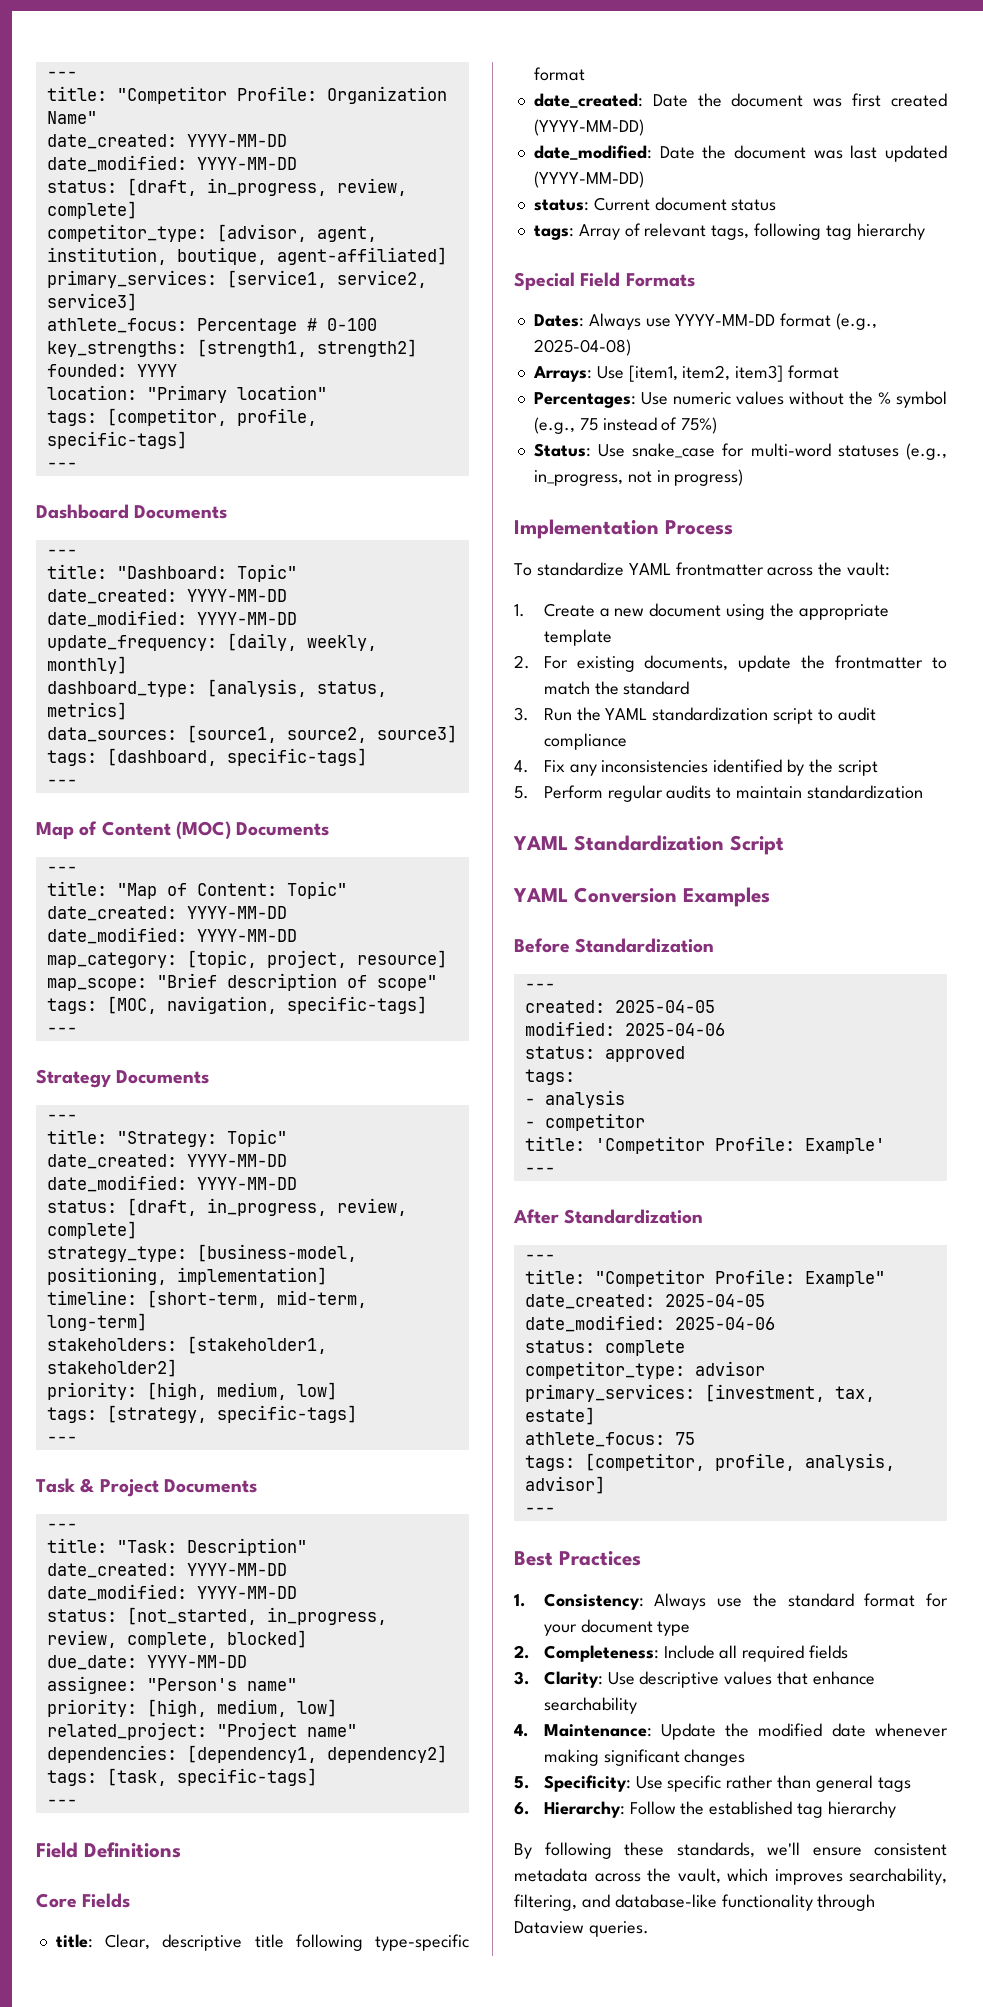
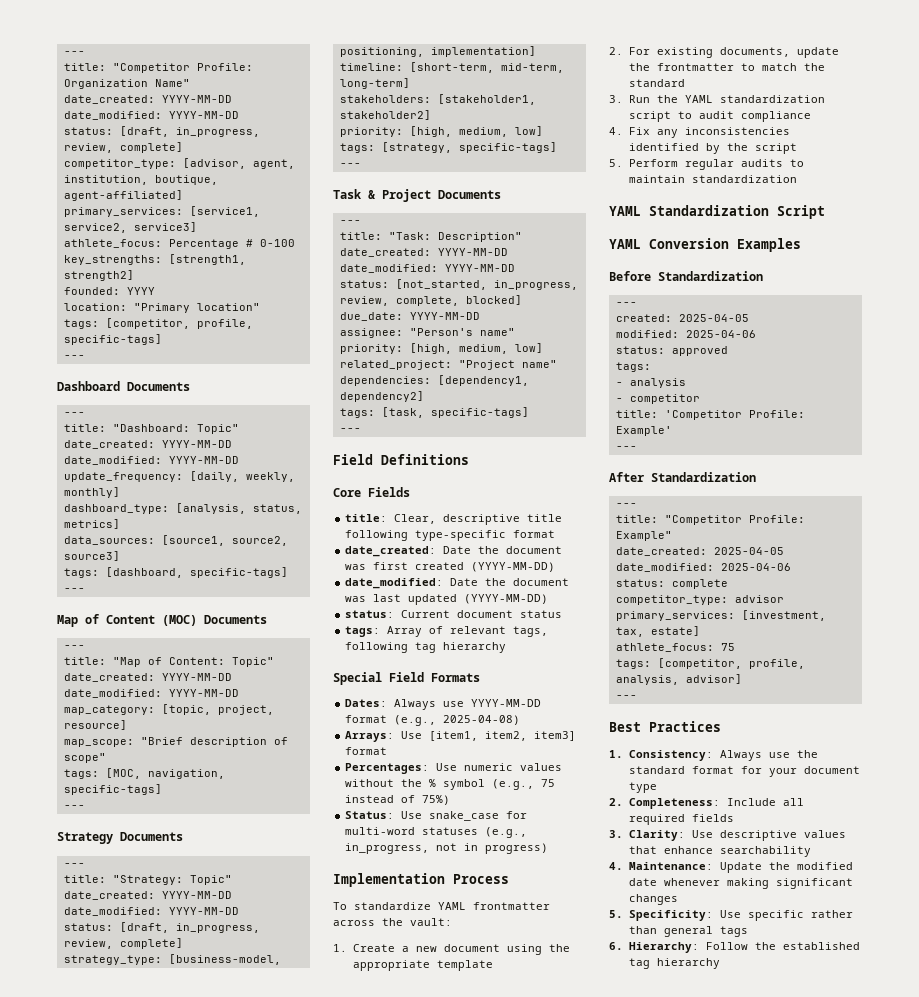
[514,1842,947,1859] [514,1868,947,1885] [514,1894,876,1911] [514,1921,649,1937] // By following these standards, we'll ensure consistent metadata across the vault, which improves searchability, filtering, and database-like functionality through Dataview queries. -> (720, 963) none

